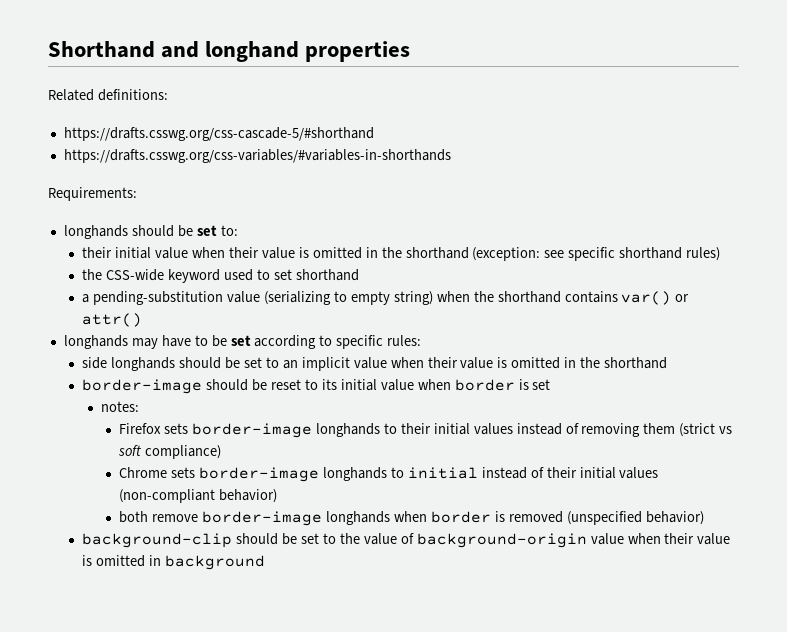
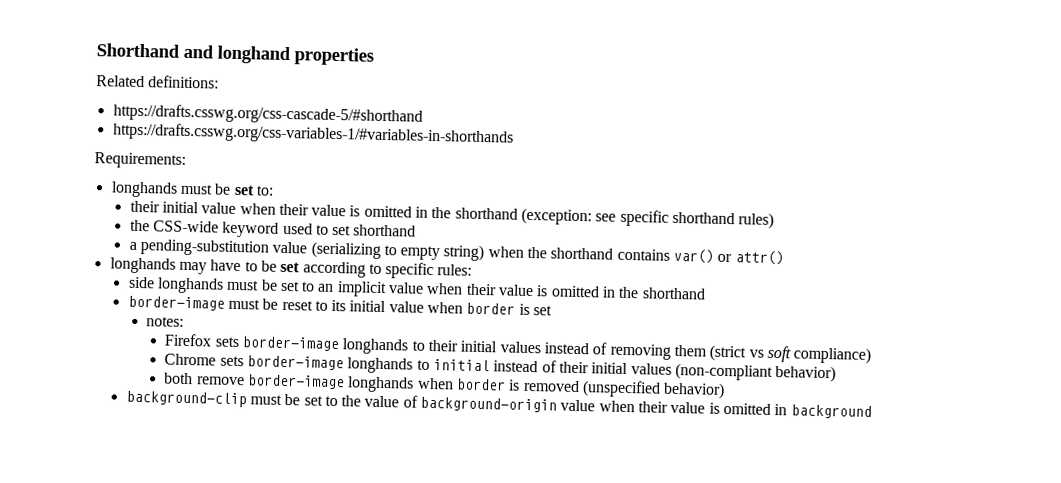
[63,149,451,163] https://drafts.csswg.org/css-variables/#variables-in-shorthands -> [112,122,514,147] https://drafts.csswg.org/css-variables-1/#variables-in-shorthands
[131,225,174,237] should -> [179,183,213,195] must
[179,357,222,369] should -> [226,279,260,291] must
[206,379,249,391] should -> [227,298,260,310] must
[236,533,279,545] should -> [249,394,282,405] must

